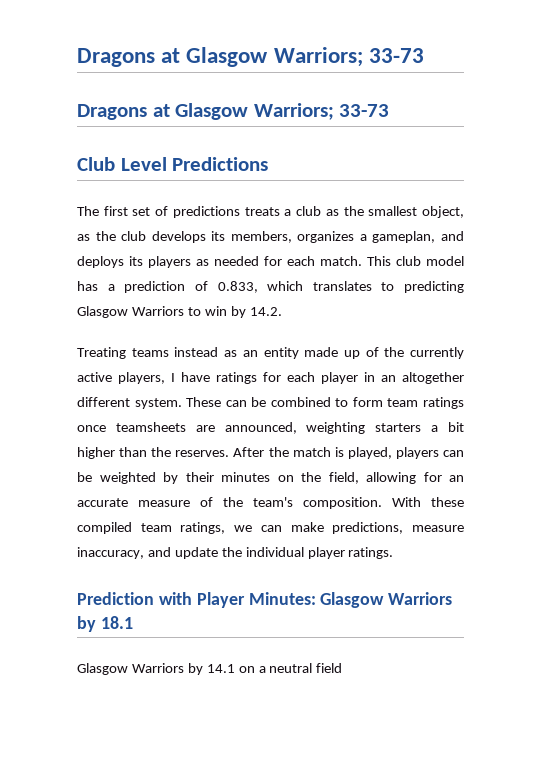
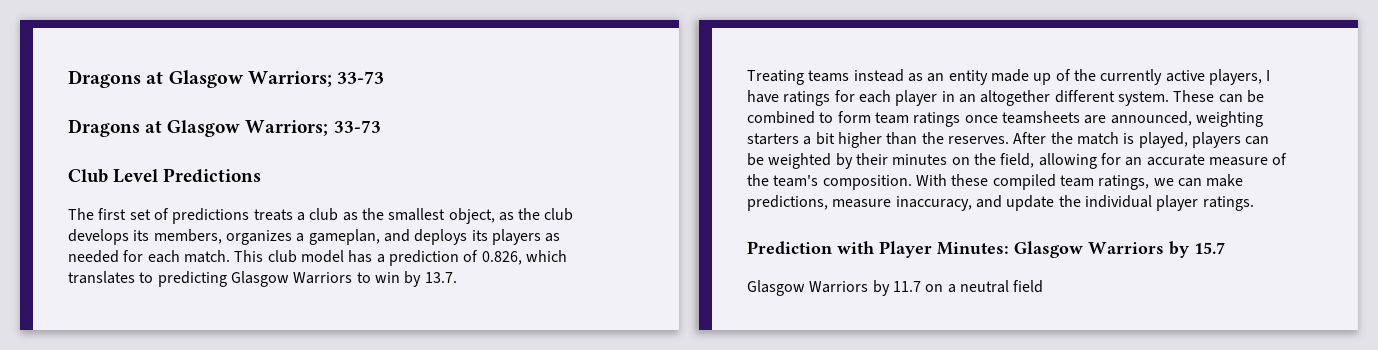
[217,281,258,293] 0.833, -> [481,251,522,265] 0.826,
[249,307,282,316] 14.2. -> [424,272,457,283] 13.7.
[100,616,133,629] [77,663,235,675] 18.1 // Glasgow Warriors by 14.1 -> [1194,242,1225,254] [747,280,921,296] 15.7 // Glasgow Warriors by 11.7

